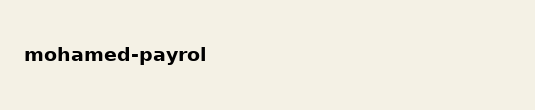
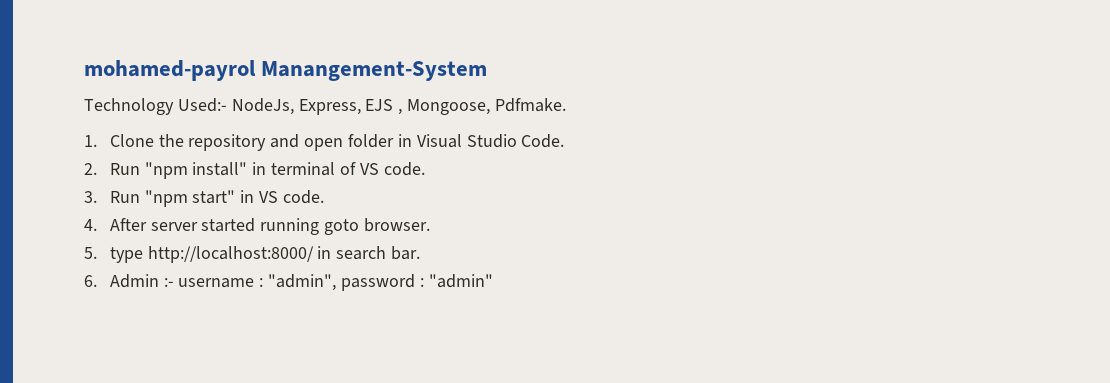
(207, 56) none -> [261,61,488,81] [84,98,567,115] [84,134,565,151] [84,162,425,179] [84,190,324,207] [84,218,430,235] [84,246,421,263] [84,274,493,291] Manangement-System // Technology Used:- NodeJs, Express, EJS , Mongoose, Pdfmake. // 1. Clone the repository and open folder in Visual Studio Code. // 2. Run "npm install" in terminal of VS code. // 3. Run "npm start" in VS code. // 4. After server started running goto browser. // 5. type http://localhost:8000/ in search bar. // 6. Admin :- username : "admin", password : "admin"

